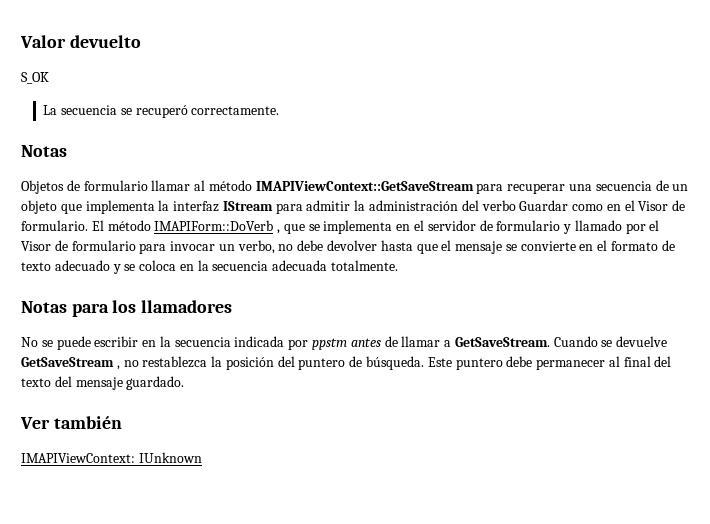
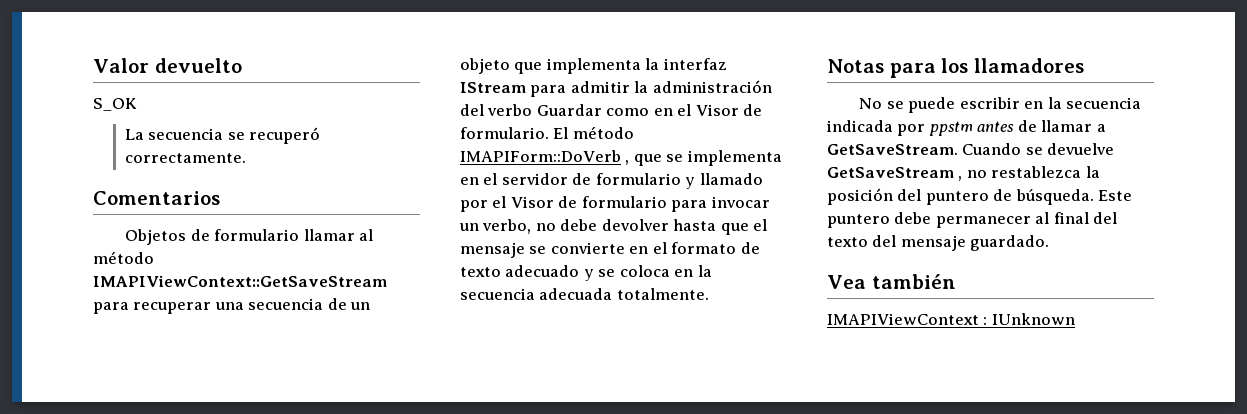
[21,145,67,157] Notas -> [93,191,220,205] Comentarios
[20,417,50,429] Ver -> [827,275,866,289] Vea
[21,453,135,463] IMAPIViewContext: -> [827,313,988,325] IMAPIViewContext :

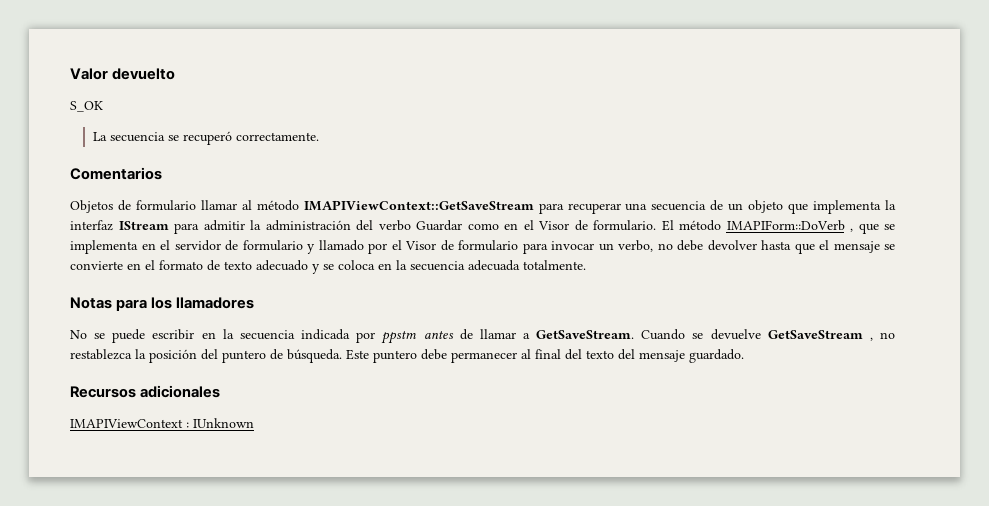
[827,274,956,289] Vea también -> [70,385,221,398] Recursos adicionales

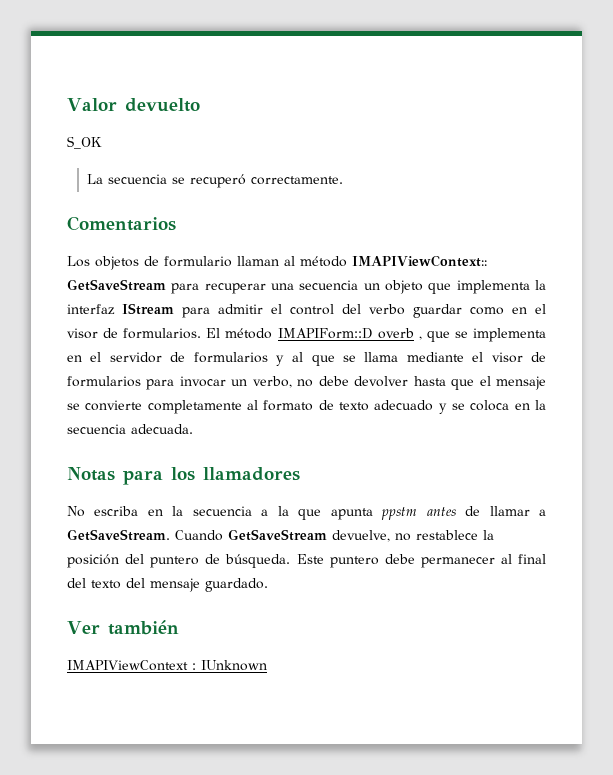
[70,200,237,213] Objetos de formulario llamar -> [67,256,279,270] Los objetos de formulario llaman
[303,200,534,211] IMAPIViewContext::GetSaveStream -> [352,255,487,267] [67,279,166,291] IMAPIViewContext:: GetSaveStream
[710,200,724,211] de -> (359, 285) none
[250,220,351,231] la administración -> [271,304,334,315] el control
[416,220,462,231] Guardar -> [413,304,462,318] guardar
[538,220,845,231] Visor de formulario. El método IMAPIForm::DoVerb -> [67,328,414,339] visor de formularios. El método IMAPIForm::D overb
[242,240,518,254] formulario y llamado por el Visor de formulario -> [193,352,546,366] [67,376,141,387] formularios y al que se llama mediante el visor de formularios
[127,260,155,270] en el -> [147,400,258,414] completamente al
[468,260,586,271] adecuada totalmente. -> [131,424,193,434] adecuada.
[94,329,376,343] se puede escribir en la secuencia indicada por -> [94,506,373,520] escriba en la secuencia a la que apunta
[692,329,895,341] [70,349,132,360] se devuelve GetSaveStream , no restablezca -> [228,529,478,542] GetSaveStream devuelve, no restablece
[70,385,221,398] Recursos adicionales -> [67,620,179,635] Ver también

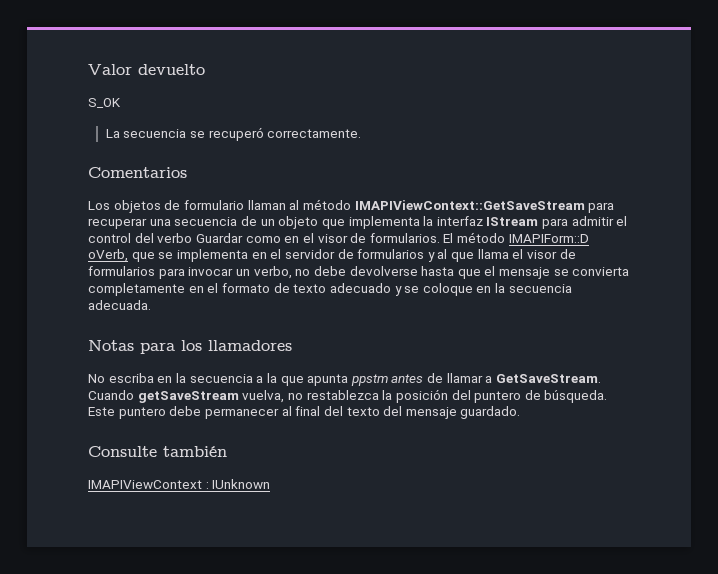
[352,255,487,267] [67,279,166,291] IMAPIViewContext:: GetSaveStream -> [354,200,585,210] IMAPIViewContext::GetSaveStream
(359, 285) none -> [240,216,257,226] de
[413,304,462,318] guardar -> [195,233,243,243] Guardar
[377,328,422,340] overb , -> [88,249,128,262] oVerb,
[343,352,464,362] se llama mediante -> [477,249,509,259] llama
[354,376,409,387] devolver -> [349,266,418,276] devolverse
[85,400,258,414] convierte completamente al -> [572,267,630,276] [88,283,219,296] convierta completamente en el
[470,400,510,411] coloca -> [422,283,473,296] coloque
[228,529,478,542] GetSaveStream devuelve, no restablece -> [137,390,379,403] getSaveStream vuelva, no restablezca
[67,621,100,634] Ver -> [88,446,157,457] Consulte

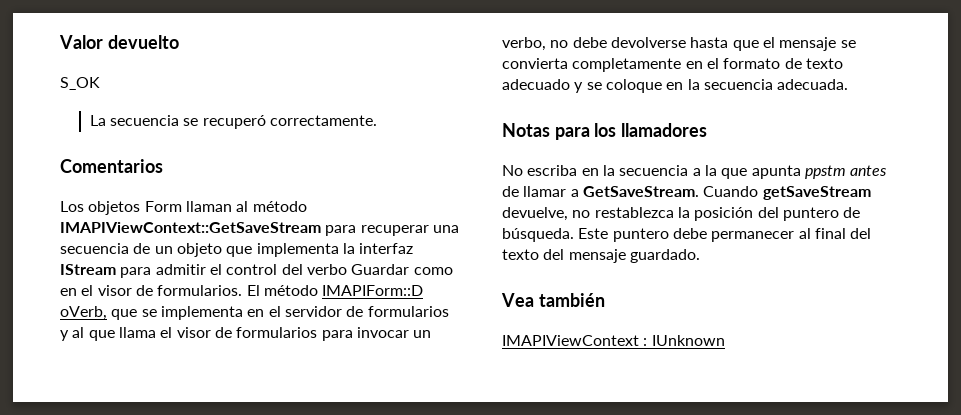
[164,200,244,210] de formulario -> [144,201,182,212] Form
[242,390,285,403] vuelva, -> [502,207,568,221] devuelve,
[88,446,157,457] Consulte -> [501,293,534,307] Vea

